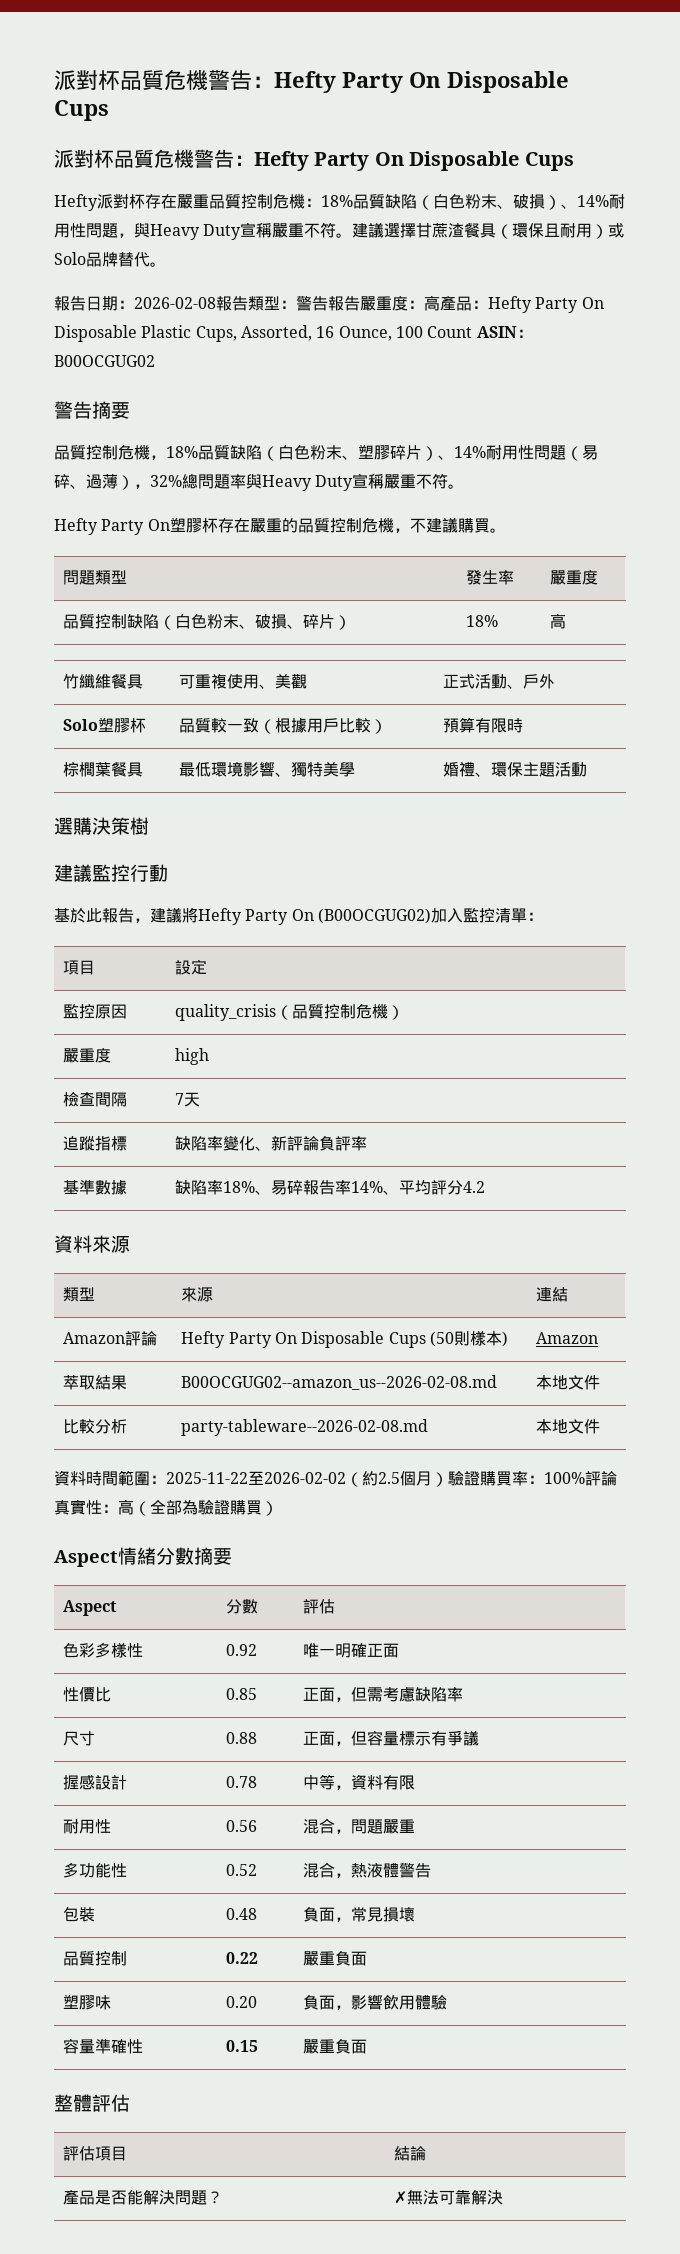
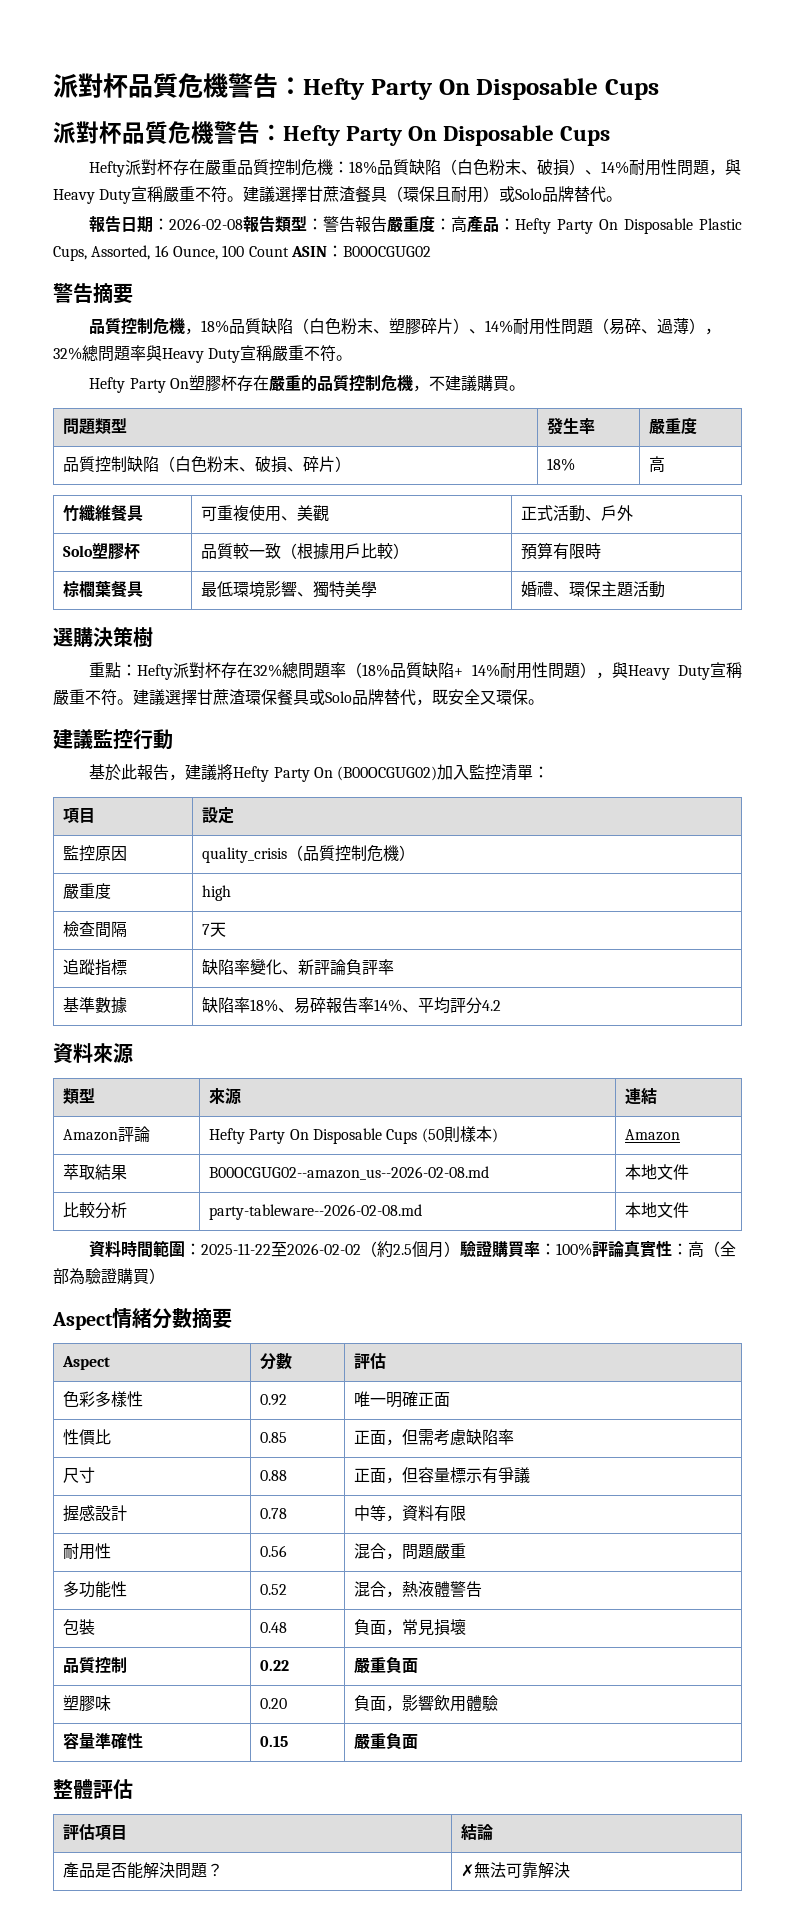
(149, 826) none -> [89,662,742,680] [53,689,544,706] // 重點：Hefty派對杯存在32%總問題率（18%品質缺陷+ 14%耐用性問題），與Heavy Duty宣稱嚴重不符。建議選擇甘蔗渣環保餐具或Solo品牌替代，既安全又環保。

